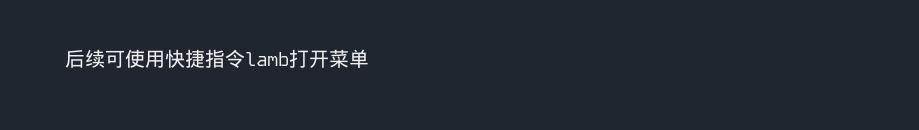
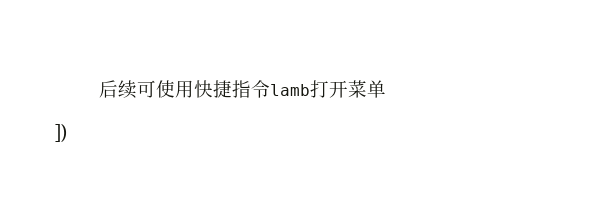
(369, 58) none -> [55,124,67,142] // ])

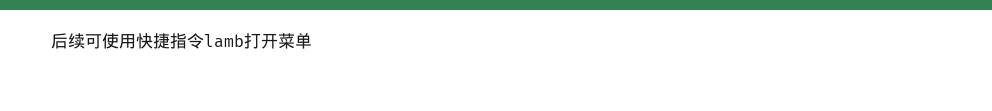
[55,124,67,142] // ]) -> (312, 41) none

